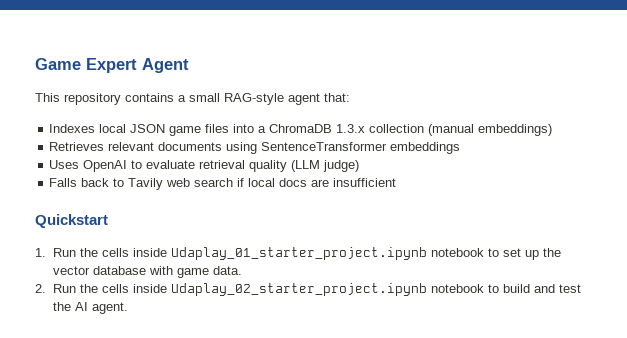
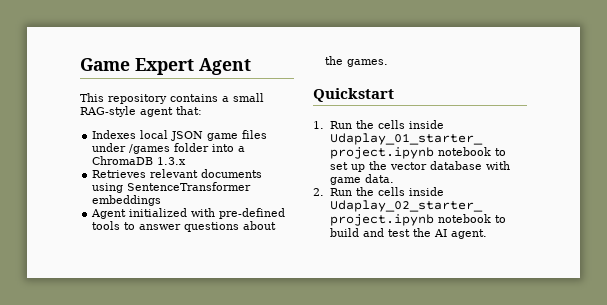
(230, 128) none -> [92,143,210,154] under /games folder
[369,124,553,136] collection (manual embeddings) -> (187, 161) none
[49,160,360,172] [49,178,397,190] Uses OpenAI to evaluate retrieval quality (LLM judge) // Falls back to Tavily web search if local docs are insufficient -> [91,208,286,219] [92,221,277,232] [325,56,389,67] Agent initialized with pre-defined tools to answer questions about the games.

